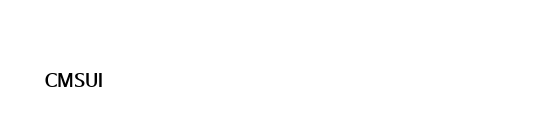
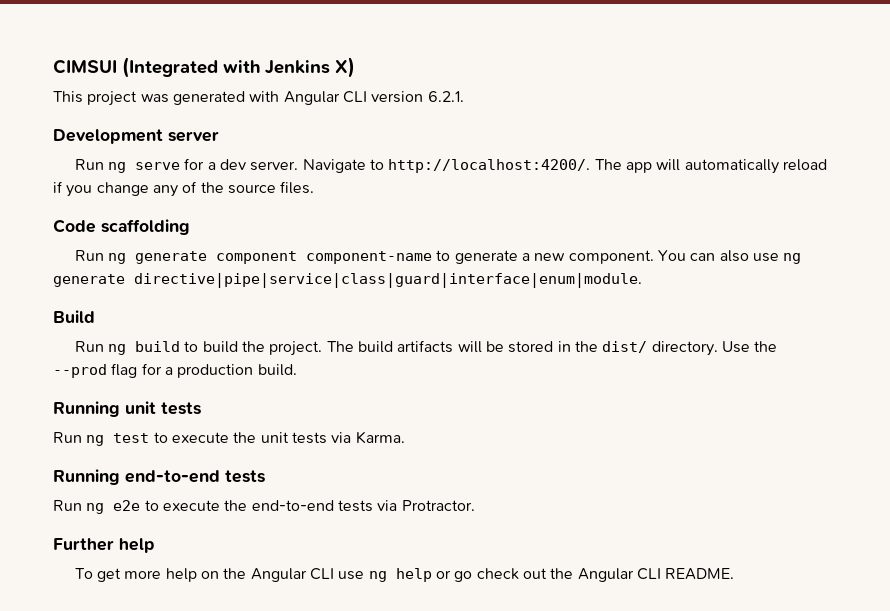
[45,73,103,87] CMSUI -> [53,57,355,78] [53,91,464,106] [53,129,219,144] [74,158,827,174] [53,181,315,197] [53,219,190,235] [74,250,802,264] [53,273,642,288] [53,310,95,323] [74,340,778,356] [53,363,297,378] [53,401,201,417] [53,431,405,446] [53,469,265,485] [53,500,475,514] [53,538,155,553] [74,568,735,582] CIMSUI (Integrated with Jenkins X) // This project was generated with Angular CLI version 6.2.1. // Development server // Run ng serve for a dev server. Navigate to http://localhost:4200/. The app will automatically reload if you change any of the source files. // Code scaffolding // Run ng generate component component-name to generate a new component. You can also use ng generate directive|pipe|service|class|guard|interface|enum|module. // Build // Run ng build to build the project. The build artifacts will be stored in the dist/ directory. Use the --prod flag for a production build. // Running unit tests // Run ng test to execute the unit tests via Karma. // Running end-to-end tests // Run ng e2e to execute the end-to-end tests via Protractor. // Further help // To get more help on the Angular CLI use ng help or go check out the Angular CLI README.

